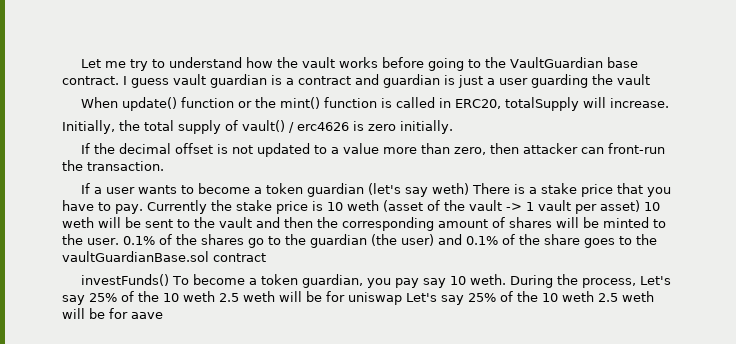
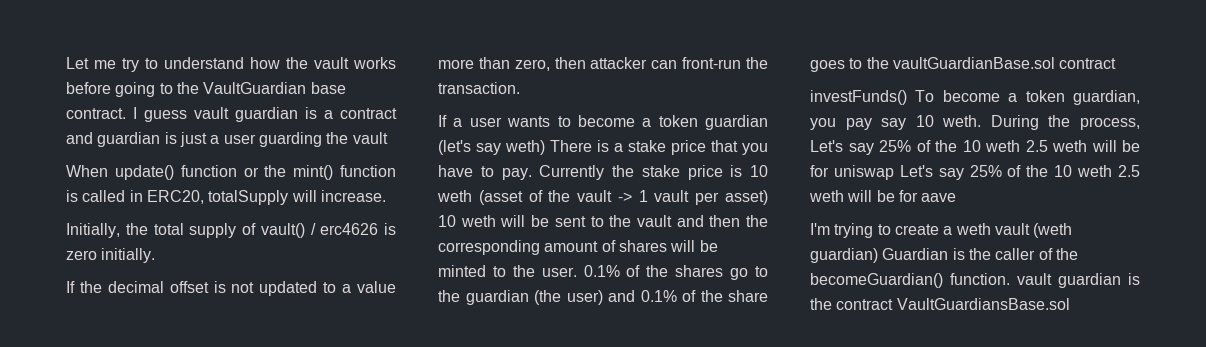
(163, 315) none -> [810,223,1073,238] [810,248,1078,263] [810,273,1140,288] [810,298,1070,310] // I'm trying to create a weth vault (weth guardian) Guardian is the caller of the becomeGuardian() function. vault guardian is the contract VaultGuardiansBase.sol

